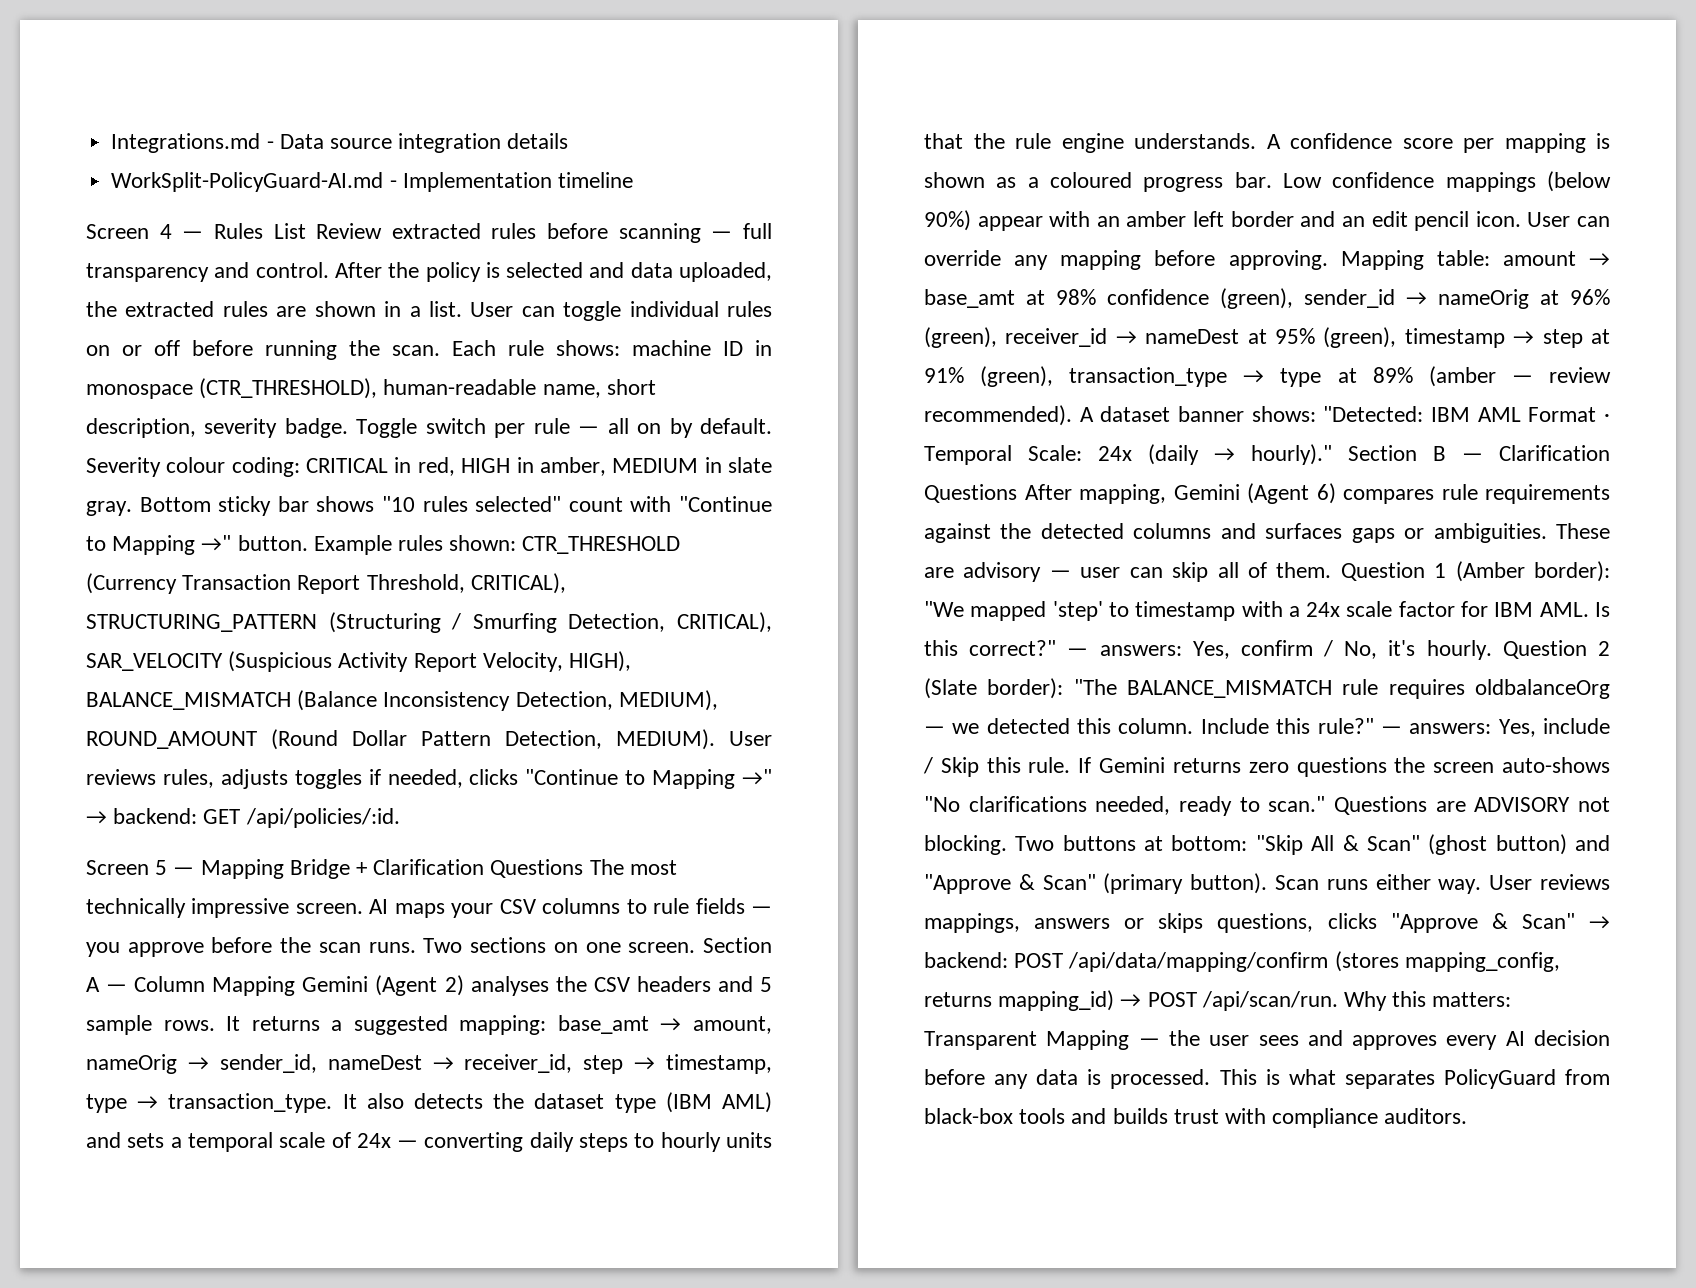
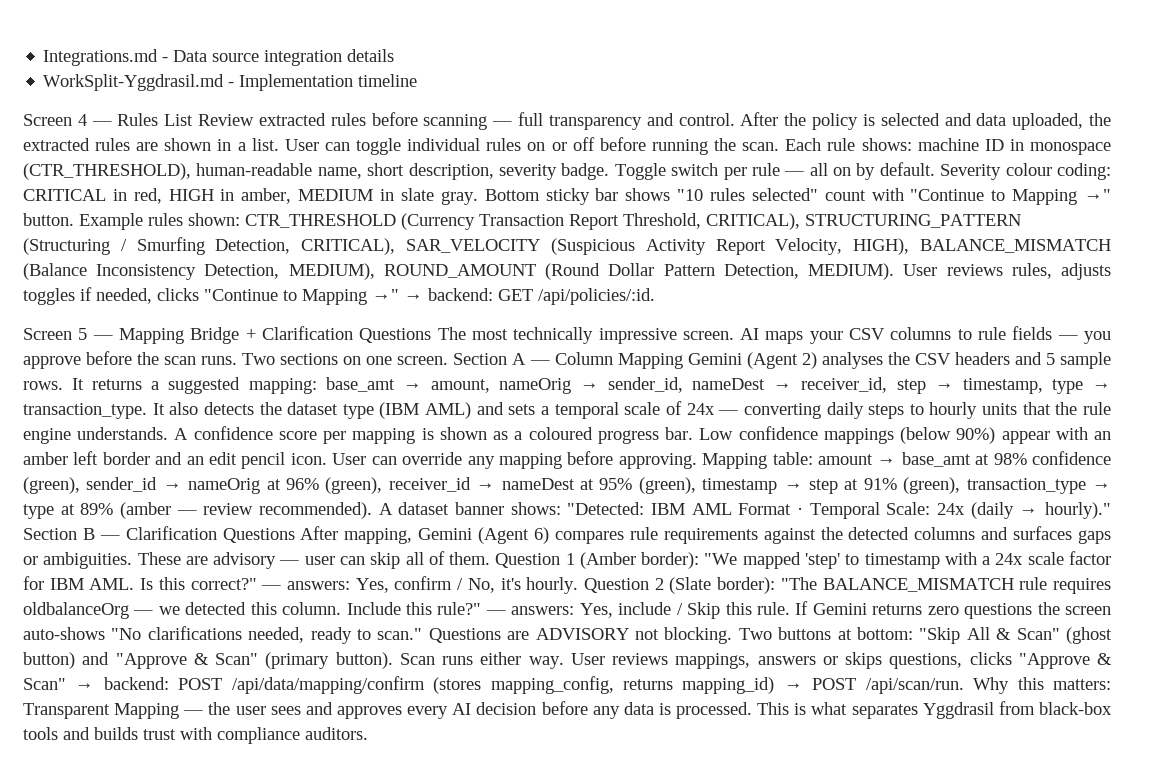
[111,172,384,192] WorkSplit-PolicyGuard-AI.md -> [43,74,225,91] WorkSplit-Yggdrasil.md
[1443,1069,1556,1089] PolicyGuard -> [922,702,994,719] Yggdrasil

